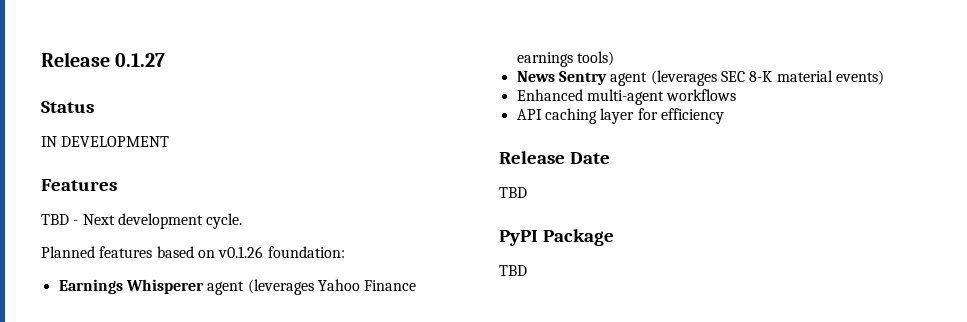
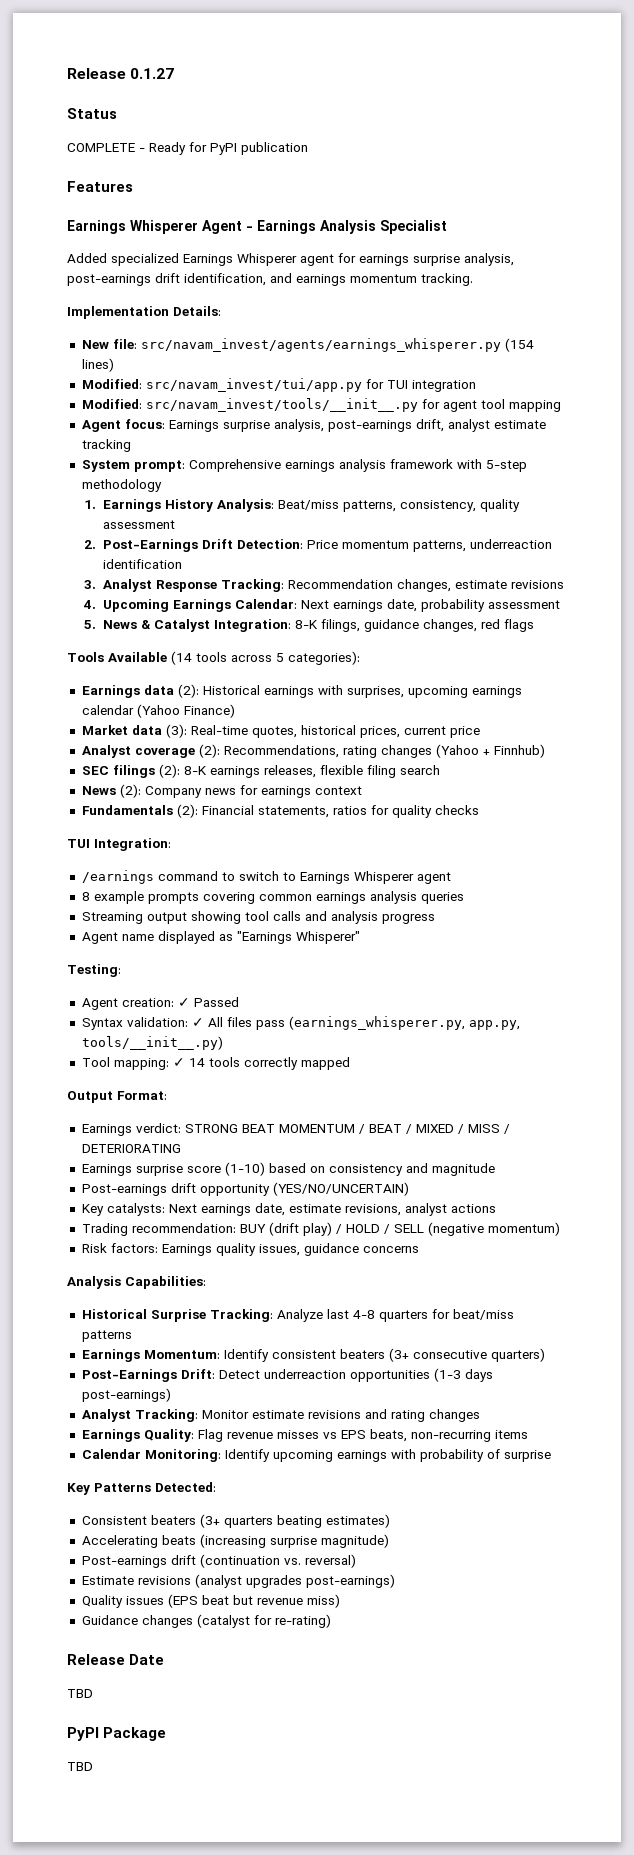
[41,136,170,147] [41,179,117,191] [41,213,243,229] [41,246,345,258] [58,279,417,295] [516,51,614,67] [516,70,884,86] [516,89,737,105] [516,108,724,124] IN DEVELOPMENT // Features // TBD - Next development cycle. // Planned features based on v0.1.26 foundation: // Earnings Whisperer agent (leverages Yahoo Finance earnings tools) // News Sentry agent (leverages SEC 8-K material events) // Enhanced multi-agent workflows // API caching layer for efficiency -> [67,142,308,155] [67,181,133,192] [67,220,447,234] [67,253,514,266] [67,273,473,286] [67,306,221,319] [81,338,534,352] [81,358,114,372] [81,378,476,392] [81,398,561,412] [81,419,546,432] [81,439,131,452] [81,459,527,472] [81,479,162,492] [84,499,521,512] [103,520,176,529] [84,539,553,552] [103,559,183,569] [84,579,565,592] [83,599,561,612] [84,619,535,632] [67,651,360,665] [81,684,522,698] [81,704,235,718] [81,724,480,738] [81,744,545,758] [81,764,440,778] [81,784,362,798] [81,804,479,818] [67,838,171,851] [81,870,451,884] [81,891,464,904] [81,911,435,924] [81,931,360,944] [67,964,121,977] [81,997,239,1010] [81,1016,520,1030] [81,1036,223,1050] [81,1057,350,1070] [67,1091,167,1103] [81,1123,510,1136] [81,1144,181,1153] [81,1162,495,1176] [81,1182,409,1196] [81,1203,496,1216] [81,1222,560,1236] [81,1243,419,1256] [67,1276,206,1289] [81,1309,514,1322] [81,1330,132,1342] [81,1348,545,1362] [81,1368,493,1382] [81,1388,171,1402] [81,1409,480,1422] [81,1429,528,1442] [81,1449,551,1462] [67,1482,216,1495] [81,1514,390,1528] [81,1534,389,1548] [81,1554,356,1568] [81,1574,395,1588] [81,1594,340,1608] [81,1614,331,1628] COMPLETE - Ready for PyPI publication // Features // Earnings Whisperer Agent - Earnings Analysis Specialist // Added specialized Earnings Whisperer agent for earnings surprise analysis, post-earnings drift identification, and earnings momentum tracking. // Implementation Details: // New file: src/navam_invest/agents/earnings_whisperer.py (154 lines) // Modified: src/navam_invest/tui/app.py for TUI integration // Modified: src/navam_invest/tools/__init__.py for agent tool mapping // Agent focus: Earnings surprise analysis, post-earnings drift, analyst estimate tracking // System prompt: Comprehensive earnings analysis framework with 5-step methodology // 1. Earnings History Analysis: Beat/miss patterns, consistency, quality assessment // 2. Post-Earnings Drift Detection: Price momentum patterns, underreaction identification // 3. Analyst Response Tracking: Recommendation changes, estimate revisions // 4. Upcoming Earnings Calendar: Next earnings date, probability assessment // 5. News & Catalyst Integration: 8-K filings, guidance changes, red flags // Tools Available (14 tools across 5 categories): // Earnings data (2): Historical earnings with surprises, upcoming earnings calendar (Yahoo Finance) // Market data (3): Real-time quotes, historical prices, current price // Analyst coverage (2): Recommendations, rating changes (Yahoo + Finnhub) // SEC filings (2): 8-K earnings releases, flexible filing search // News (2): Company news for earnings context // Fundamentals (2): Financial statements, ratios for quality checks // TUI Integration: // /earnings command to switch to Earnings Whisperer agent // 8 example prompts covering common earnings analysis queries // Streaming output showing tool calls and analysis progress // Agent name displayed as "Earnings Whisperer" // Testing: // Agent creation: ✓ Passed // Syntax validation: ✓ All files pass (earnings_whisperer.py, app.py, tools/__init__.py) // Tool mapping: ✓ 14 tools correctly mapped // Output Format: // Earnings verdict: STRONG BEAT MOMENTUM / BEAT / MIXED / MISS / DETERIORATING // Earnings surprise score (1-10) based on consistency and magnitude // Post-earnings drift opportunity (YES/NO/UNCERTAIN) // Key catalysts: Next earnings date, estimate revisions, analyst actions // Trading recommendation: BUY (drift play) / HOLD / SELL (negative momentum) // Risk factors: Earnings quality issues, guidance concerns // Analysis Capabilities: // Historical Surprise Tracking: Analyze last 4-8 quarters for beat/miss patterns // Earnings Momentum: Identify consistent beaters (3+ consecutive quarters) // Post-Earnings Drift: Detect underreaction opportunities (1-3 days post-earnings) // Analyst Tracking: Monitor estimate revisions and rating changes // Earnings Quality: Flag revenue misses vs EPS beats, non-recurring items // Calendar Monitoring: Identify upcoming earnings with probability of surprise // Key Patterns Detected: // Consistent beaters (3+ quarters beating estimates) // Accelerating beats (increasing surprise magnitude) // Post-earnings drift (continuation vs. reversal) // Estimate revisions (analyst upgrades post-earnings) // Quality issues (EPS beat but revenue miss) // Guidance changes (catalyst for re-rating)

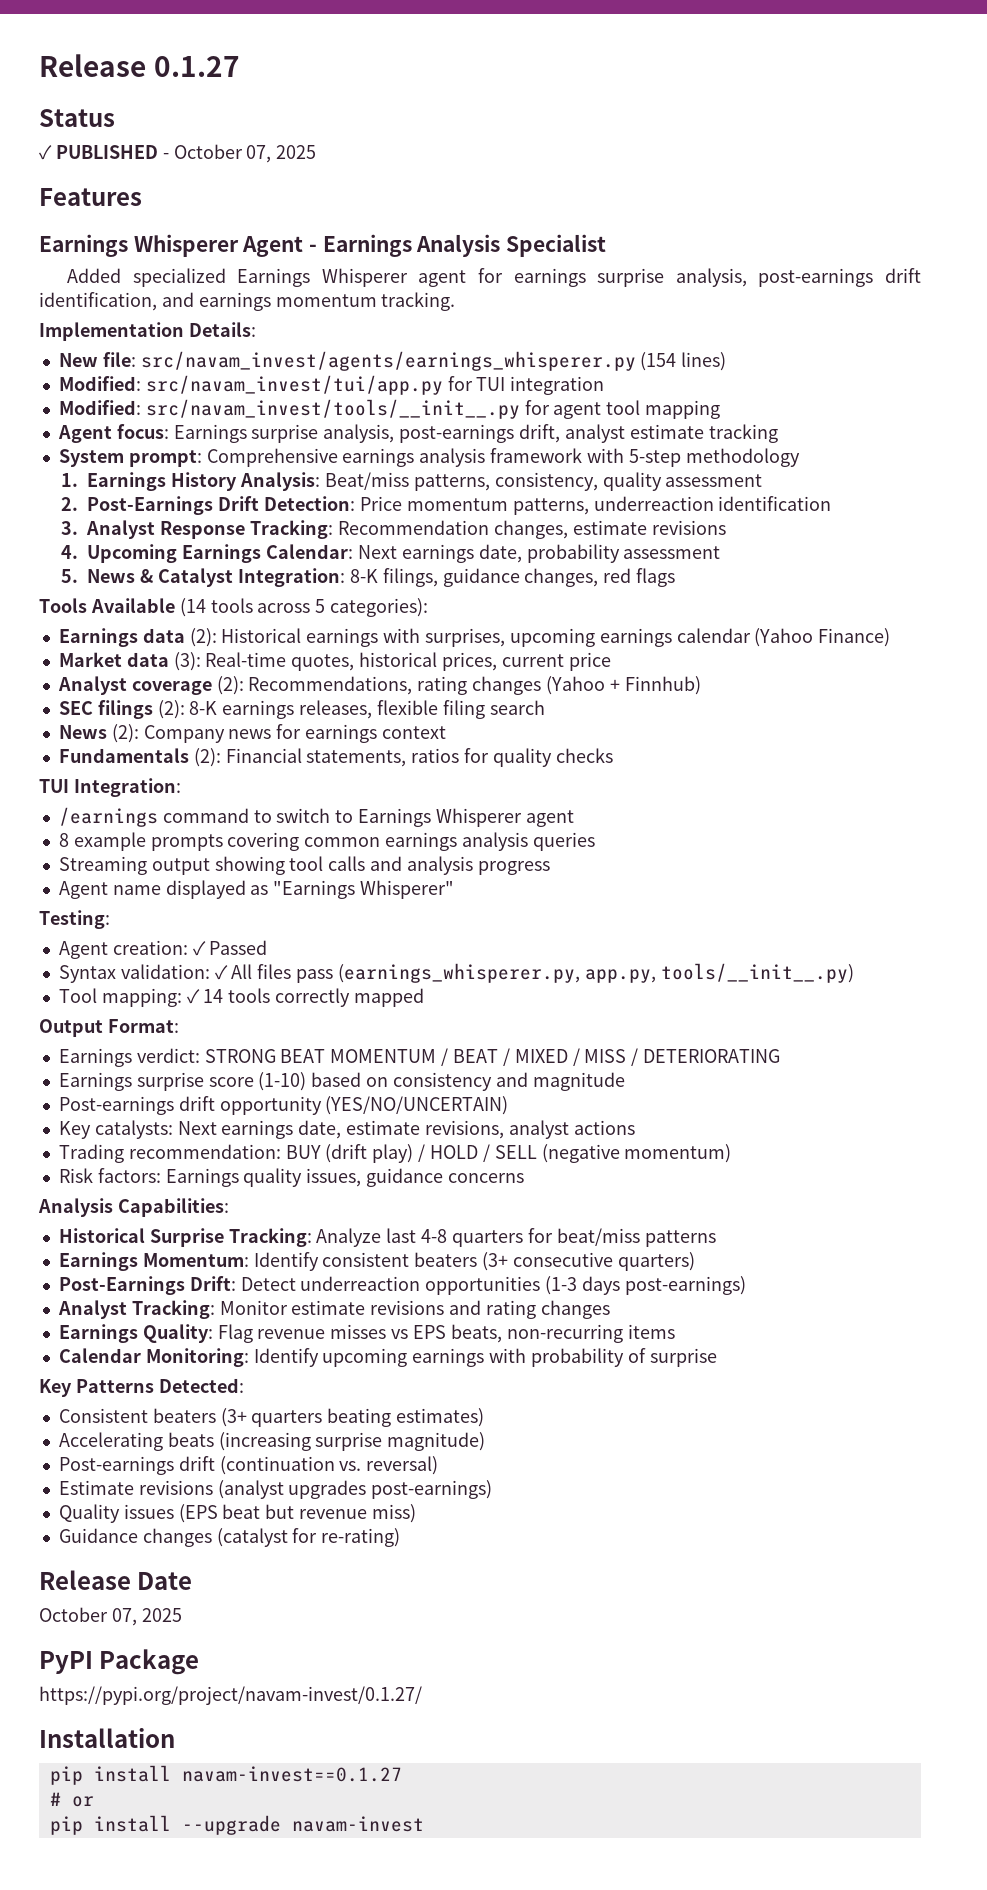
[67,142,308,155] COMPLETE - Ready for PyPI publication -> [39,144,317,163] ✓ PUBLISHED - October 07, 2025
[67,1689,93,1698] TBD -> [39,1607,182,1626] October 07, 2025
[67,1762,93,1771] TBD -> [39,1686,422,1705] [39,1728,175,1748] [49,1765,402,1785] [49,1792,94,1807] [49,1815,424,1835] https://pypi.org/project/navam-invest/0.1.27/ // Installation // pip install navam-invest==0.1.27 // # or // pip install --upgrade navam-invest

